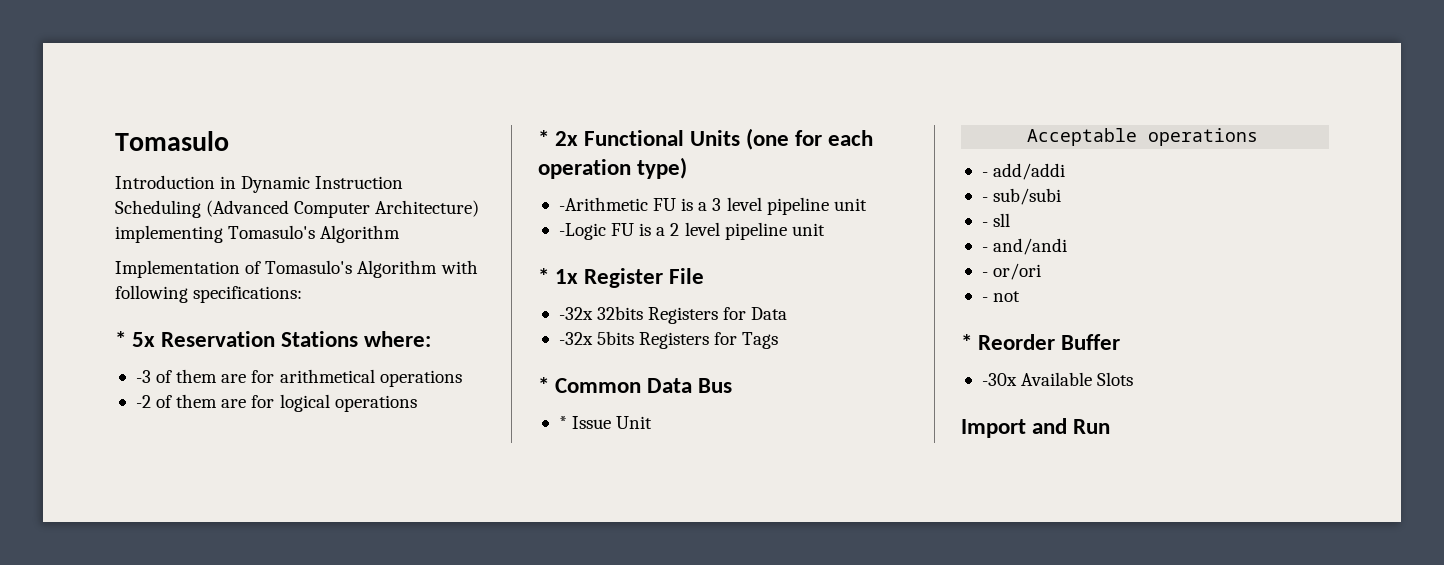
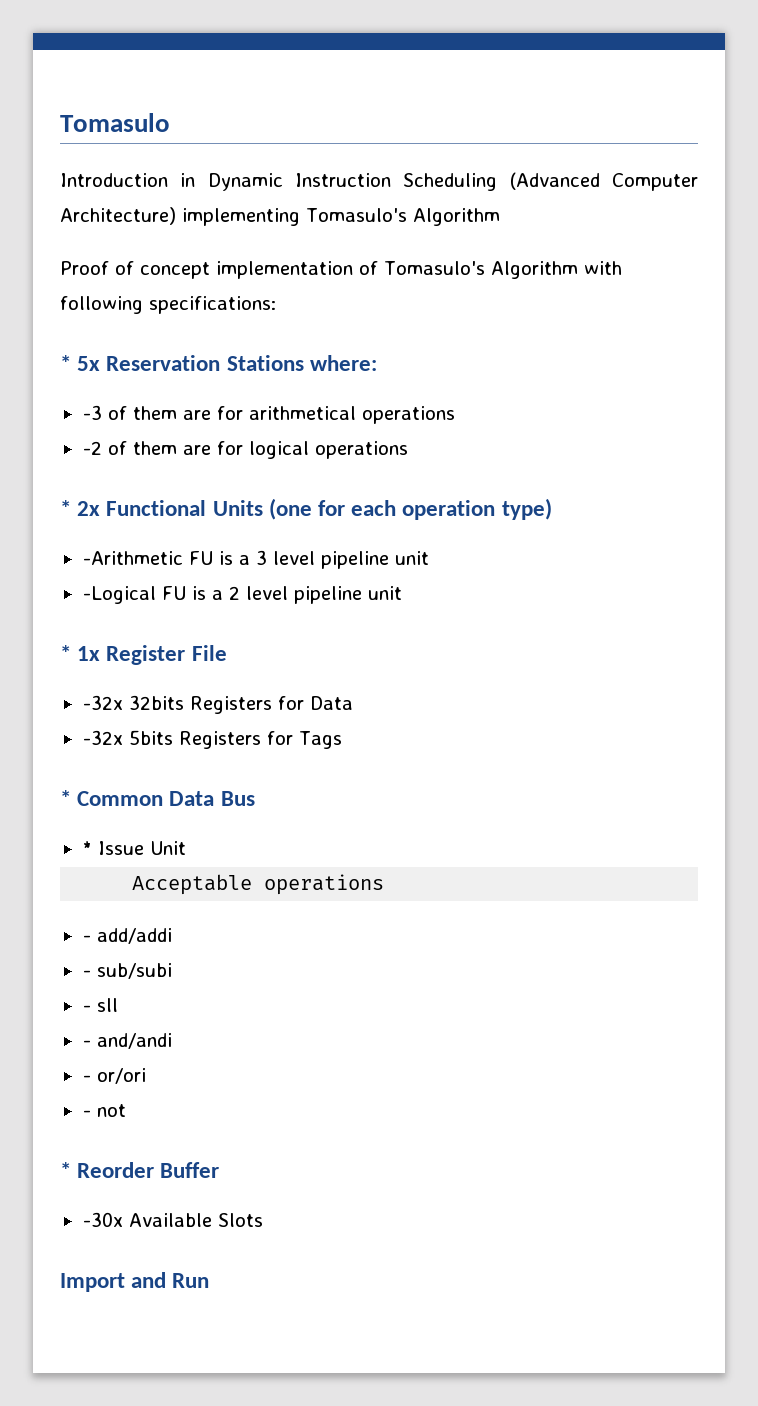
[115,260,240,278] Implementation -> [60,261,353,279] Proof of concept implementation
[558,223,606,240] -Logic -> [82,586,156,604] -Logical

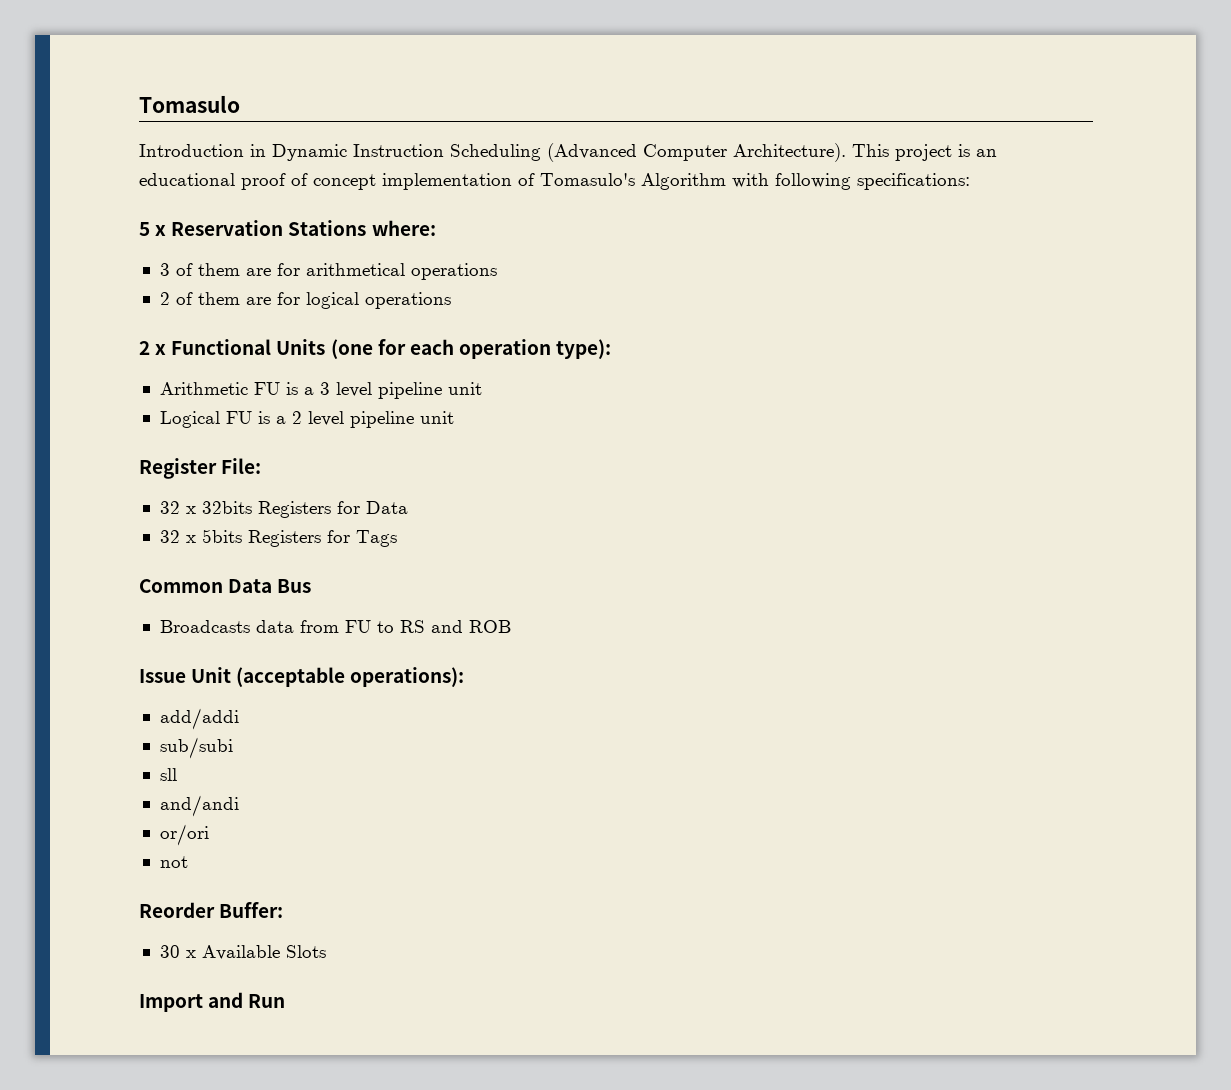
[60,207,500,226] [60,261,109,275] Architecture) implementing Tomasulo's Algorithm // Proof -> [733,143,997,162] [139,173,286,190] Architecture). This project is an educational proof
[60,355,101,371] * 5x -> [139,222,167,236] 5 x
[82,405,102,420] -3 -> [159,263,170,276] 3
[82,441,102,455] -2 -> [159,292,170,305] 2
[60,500,101,516] * 2x -> [139,341,167,355] 2 x
[501,498,552,520] [82,551,183,565] type) // -Arithmetic -> [556,339,612,359] [159,382,248,395] type): // Arithmetic
[82,586,156,604] -Logical -> [159,411,220,428] Logical
[60,645,227,665] [82,695,123,710] * 1x Register File // -32x -> [139,458,262,479] [159,501,196,514] Register File: // 32 x
[82,730,123,745] -32x -> [159,530,196,543] 32 x
[60,790,71,806] * -> (397, 538) none
[82,841,92,855] * -> [159,620,511,633] Broadcasts data from FU to RS and ROB //
[132,874,385,895] [82,935,91,942] // Acceptable operations // - -> [236,667,465,687] (acceptable operations): //
[82,970,91,977] - -> (239, 719) none
[82,1005,91,1012] - -> (233, 748) none
[82,1040,91,1047] - -> (177, 774) none
[82,1075,91,1082] - -> (239, 806) none
[82,1110,91,1117] - -> (209, 835) none
[60,1162,220,1178] [82,1212,123,1227] * Reorder Buffer // -30x -> [139,902,284,918] [159,945,196,958] Reorder Buffer: // 30 x

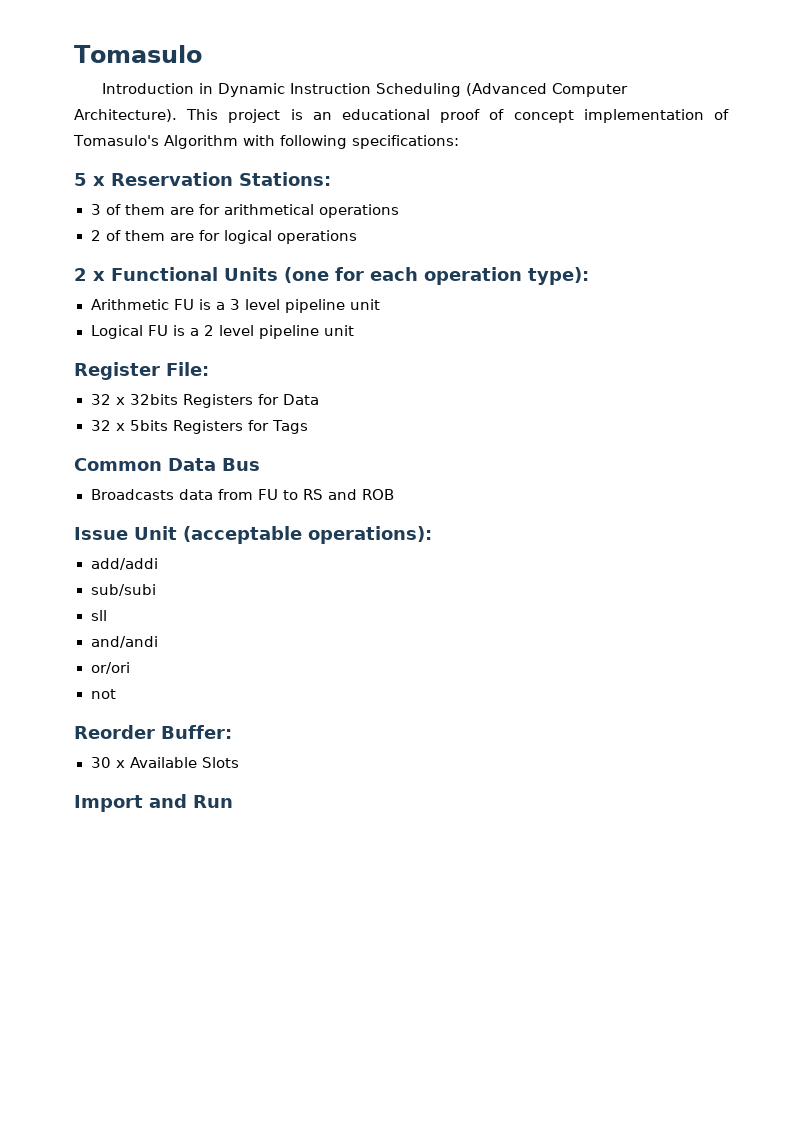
[288,220,436,236] Stations where: -> [239,172,331,186] Stations:

